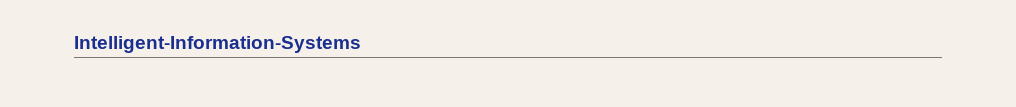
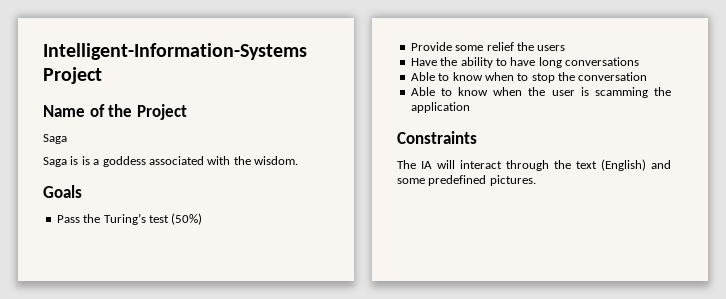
(361, 44) none -> [43,67,102,84] [43,104,187,120] [43,134,67,144] [43,156,298,167] [43,185,82,198] [56,213,203,225] [410,42,566,51] [410,57,639,68] [410,72,648,83] [410,87,671,98] [410,102,470,113] [397,131,477,144] [397,159,671,171] [397,175,536,186] Project // Name of the Project // Saga // Saga is is a goddess associated with the wisdom. // Goals // Pass the Turing’s test (50%) // Provide some relief the users // Have the ability to have long conversations // Able to know when to stop the conversation // Able to know when the user is scamming the application // Constraints // The IA will interact through the text (English) and some predefined pictures.

